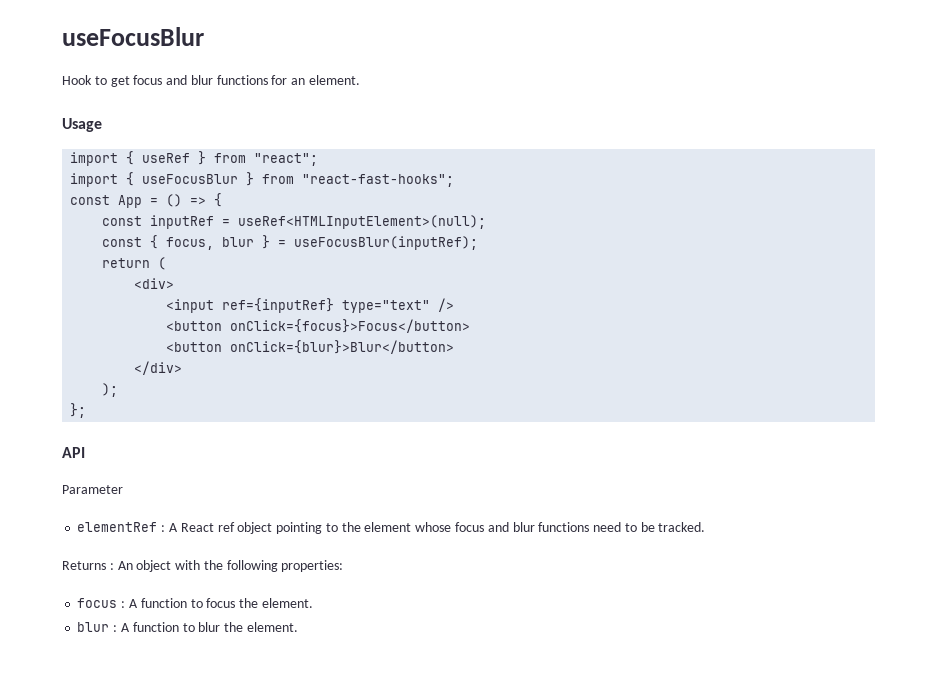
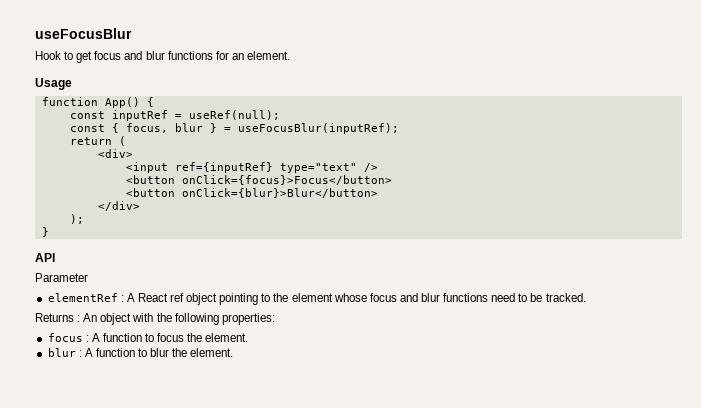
[70,151,319,166] [70,172,455,187] [70,194,207,208] import { useRef } from "react"; // import { useFocusBlur } from "react-fast-hooks"; // const App = () => -> [41,97,140,108] function App()
[238,215,487,229] useRef<HTMLInputElement>(null); -> [188,110,280,120] useRef(null);
[70,403,87,418] }; -> [41,227,49,237] }

